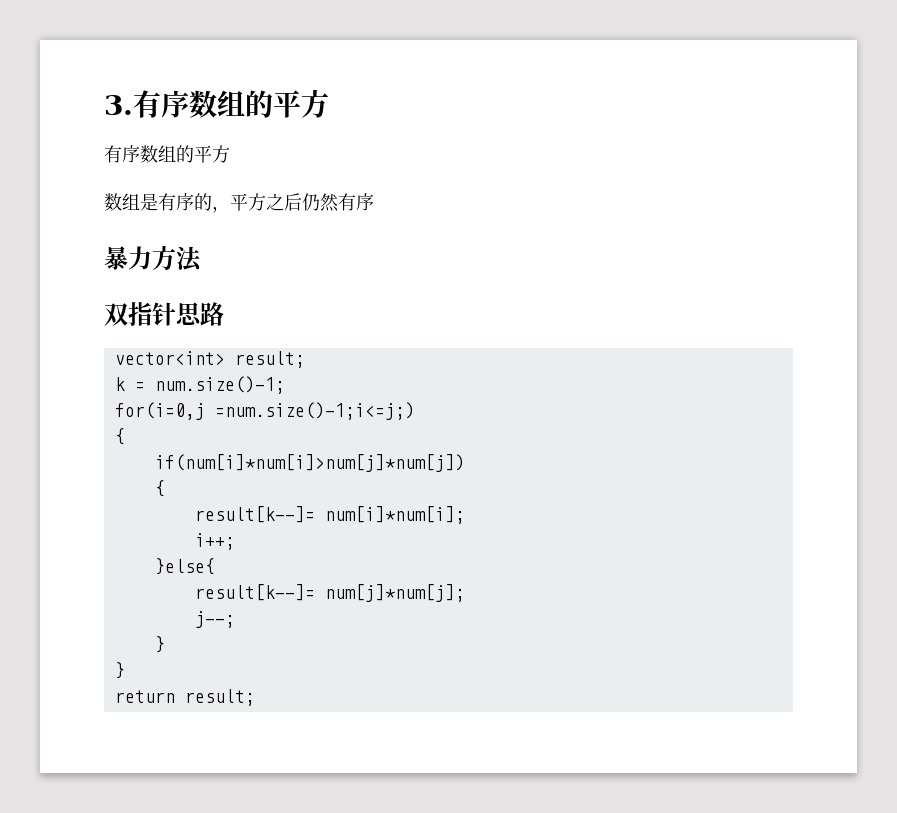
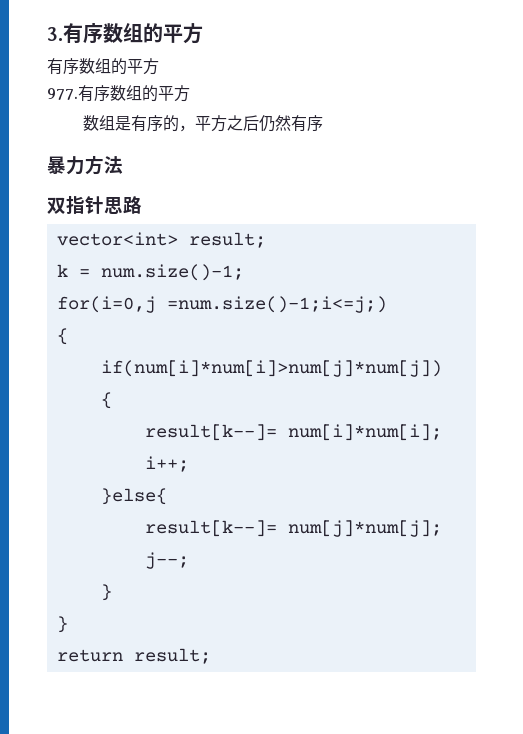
(230, 154) none -> [47,85,190,102] // 977.有序数组的平方

